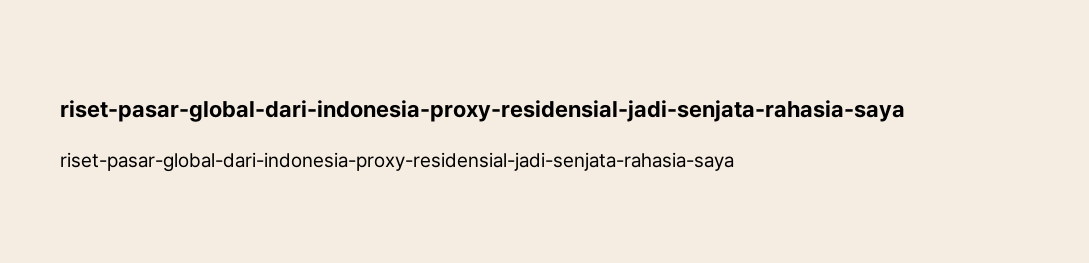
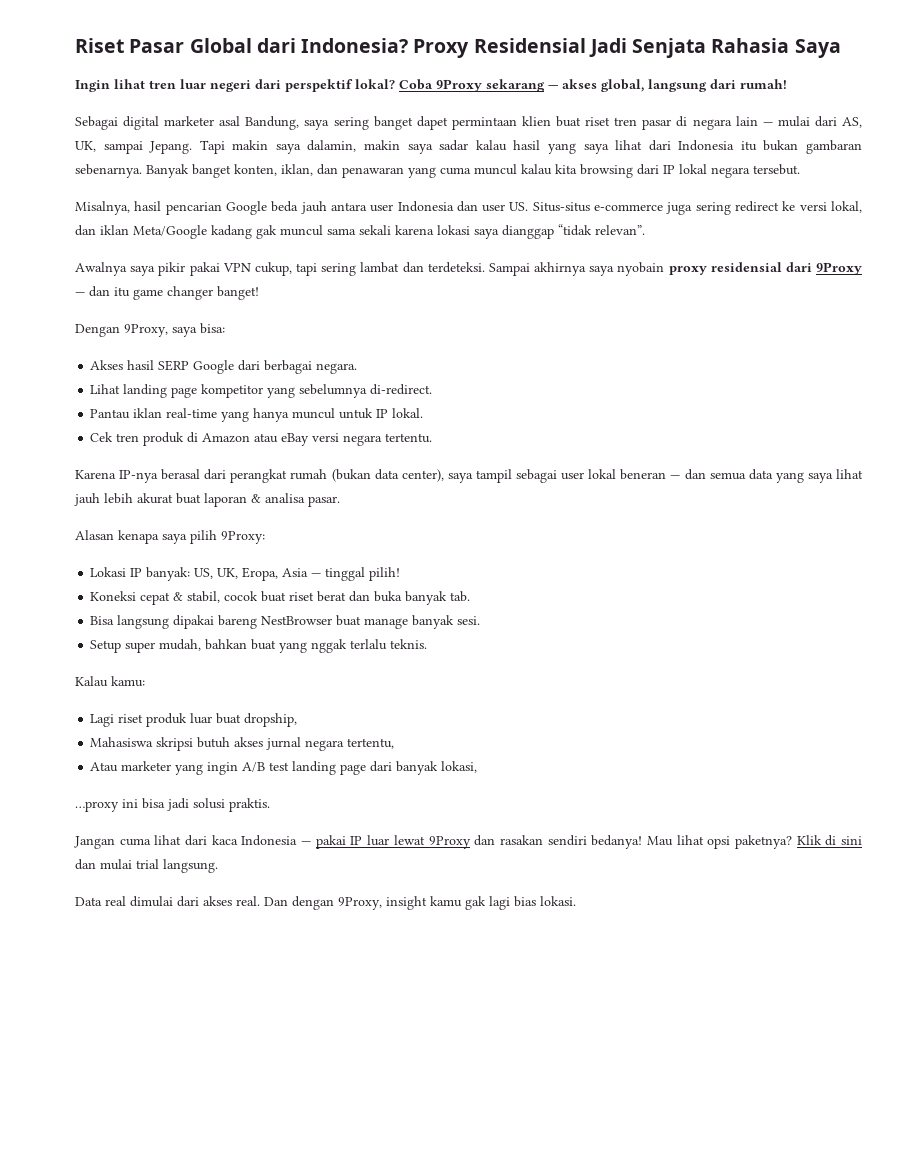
[60,100,905,122] [60,152,734,172] riset-pasar-global-dari-indonesia-proxy-residensial-jadi-senjata-rahasia-saya // riset-pasar-global-dari-indonesia-proxy-residensial-jadi-senjata-rahasia-saya -> [75,38,841,58] [75,79,787,92] [75,116,862,130] [75,140,862,154] [75,164,800,178] [75,201,862,215] [75,224,645,239] [75,262,862,276] [75,286,259,300] [75,323,225,337] [90,360,358,374] [90,384,433,398] [90,408,424,422] [90,432,433,446] [75,469,863,483] [74,493,340,507] [75,530,265,544] [90,567,401,581] [90,591,471,605] [90,615,481,629] [90,639,428,653] [75,676,145,687] [90,713,298,727] [90,737,395,751] [90,761,478,775] [75,798,270,812] [74,835,862,849] [75,859,218,873] [75,896,576,910] Riset Pasar Global dari Indonesia? Proxy Residensial Jadi Senjata Rahasia Saya // Ingin lihat tren luar negeri dari perspektif lokal? Coba 9Proxy sekarang — akses global, langsung dari rumah! // Sebagai digital marketer asal Bandung, saya sering banget dapet permintaan klien buat riset tren pasar di negara lain — mulai dari AS, UK, sampai Jepang. Tapi makin saya dalamin, makin saya sadar kalau hasil yang saya lihat dari Indonesia itu bukan gambaran sebenarnya. Banyak banget konten, iklan, dan penawaran yang cuma muncul kalau kita browsing dari IP lokal negara tersebut. // Misalnya, hasil pencarian Google beda jauh antara user Indonesia dan user US. Situs-situs e-commerce juga sering redirect ke versi lokal, dan iklan Meta/Google kadang gak muncul sama sekali karena lokasi saya dianggap “tidak relevan”. // Awalnya saya pikir pakai VPN cukup, tapi sering lambat dan terdeteksi. Sampai akhirnya saya nyobain proxy residensial dari 9Proxy — dan itu game changer banget! // Dengan 9Proxy, saya bisa: // Akses hasil SERP Google dari berbagai negara. // Lihat landing page kompetitor yang sebelumnya di-redirect. // Pantau iklan real-time yang hanya muncul untuk IP lokal. // Cek tren produk di Amazon atau eBay versi negara tertentu. // Karena IP-nya berasal dari perangkat rumah (bukan data center), saya tampil sebagai user lokal beneran — dan semua data yang saya lihat jauh lebih akurat buat laporan & analisa pasar. // Alasan kenapa saya pilih 9Proxy: // Lokasi IP banyak: US, UK, Eropa, Asia — tinggal pilih! // Koneksi cepat & stabil, cocok buat riset berat dan buka banyak tab. // Bisa langsung dipakai bareng NestBrowser buat manage banyak sesi. // Setup super mudah, bahkan buat yang nggak terlalu teknis. // Kalau kamu: // Lagi riset produk luar buat dropship, // Mahasiswa skripsi butuh akses jurnal negara tertentu, // Atau marketer yang ingin A/B test landing page dari banyak lokasi, // …proxy ini bisa jadi solusi praktis. // Jangan cuma lihat dari kaca Indonesia — pakai IP luar lewat 9Proxy dan rasakan sendiri bedanya! Mau lihat opsi paketnya? Klik di sini dan mulai trial langsung. // Data real dimulai dari akses real. Dan dengan 9Proxy, insight kamu gak lagi bias lokasi.

